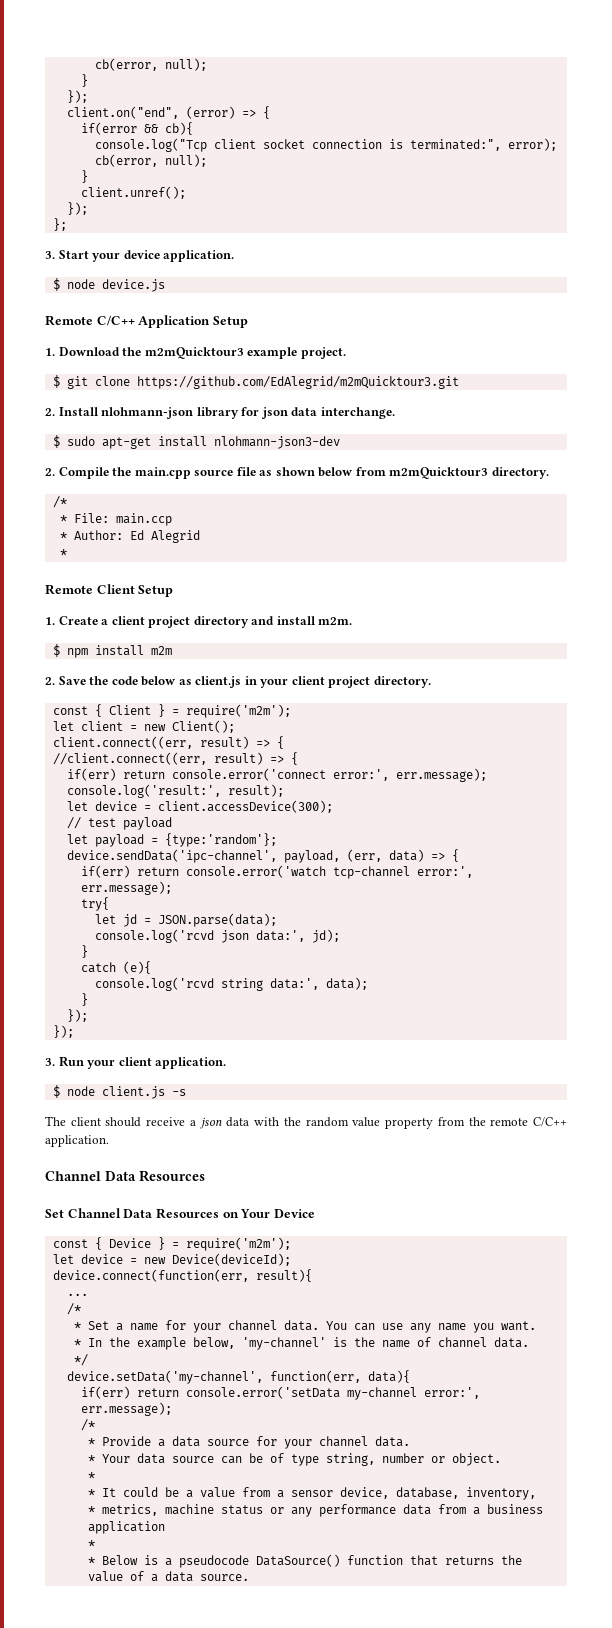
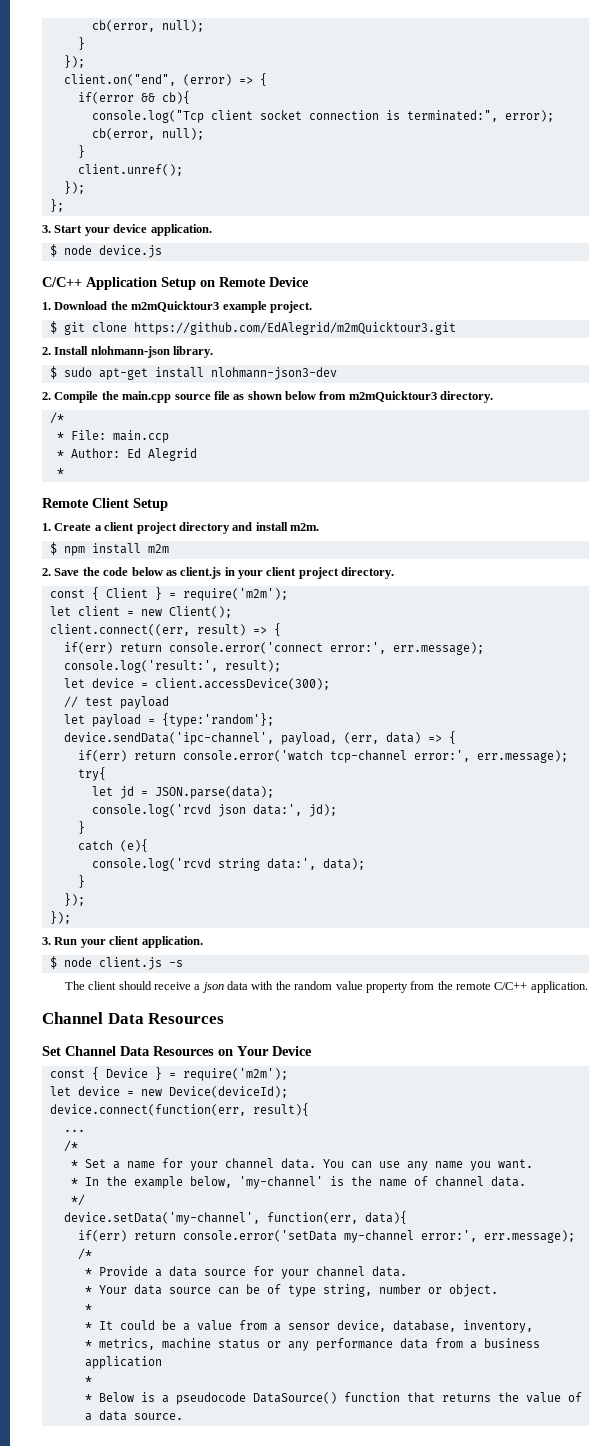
[45,315,93,326] Remote -> (162, 251) none
(248, 322) none -> [200,277,309,287] on Remote Device
[196,407,395,419] library for json data interchange. -> [173,346,214,358] library.
[52,752,298,765] // //client.connect((err, result) => { -> (281, 629) none

